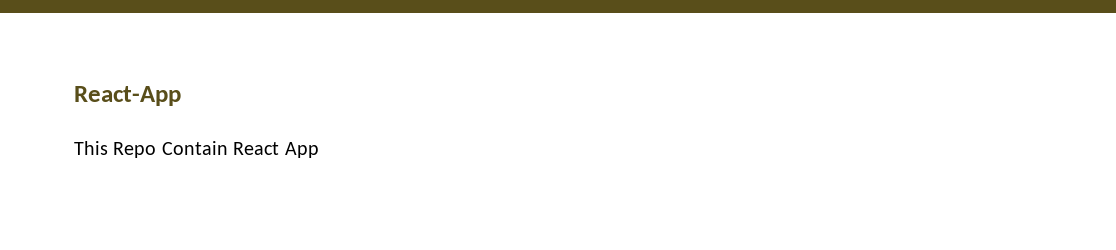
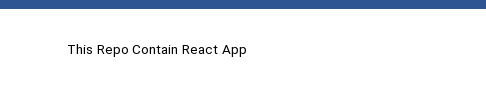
[74,86,181,106] React-App // -> (67, 49) none

